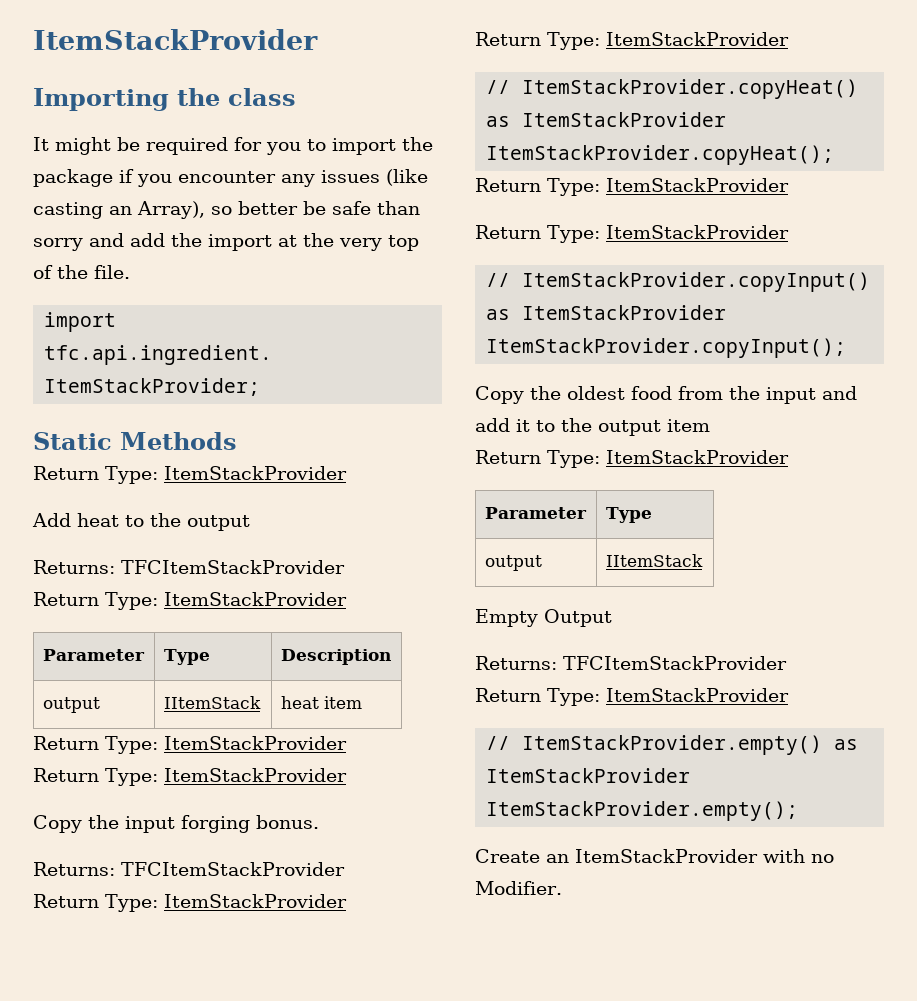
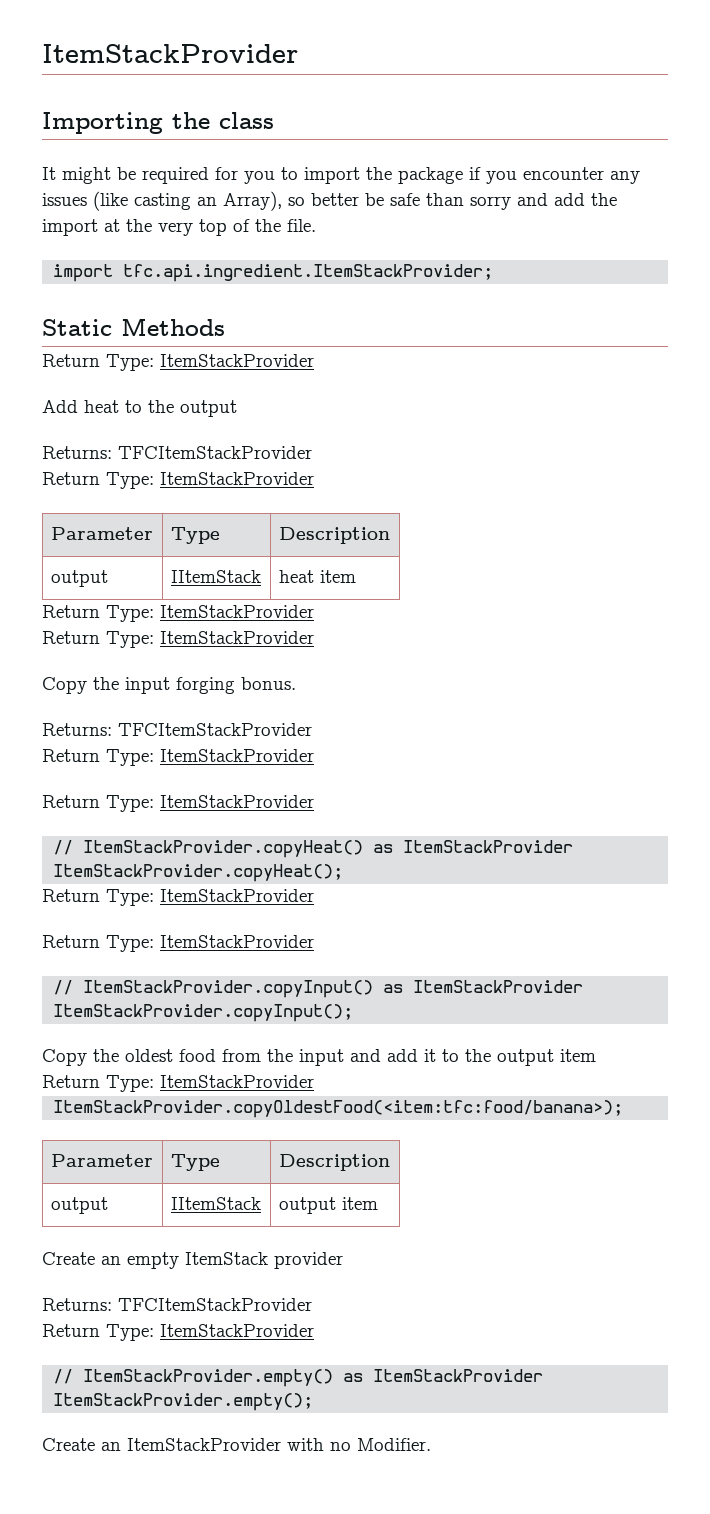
[484,507,587,519] [605,507,652,523] [484,555,542,571] [605,554,703,567] [475,609,612,627] // Parameter | Type // output | IItemStack // Empty Output -> [53,1100,624,1118] [50,1154,153,1167] [170,1154,220,1171] [278,1154,390,1171] [50,1197,108,1214] [170,1197,261,1210] [278,1197,378,1214] [42,1252,343,1269] // ItemStackProvider.copyOldestFood(<item:tfc:food/banana>); // Parameter | Type | Description // output | IItemStack | output item // Create an empty ItemStack provider

